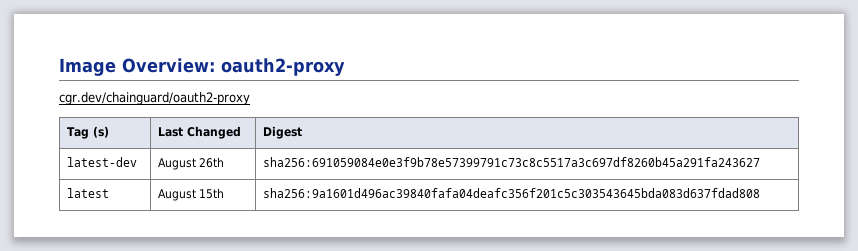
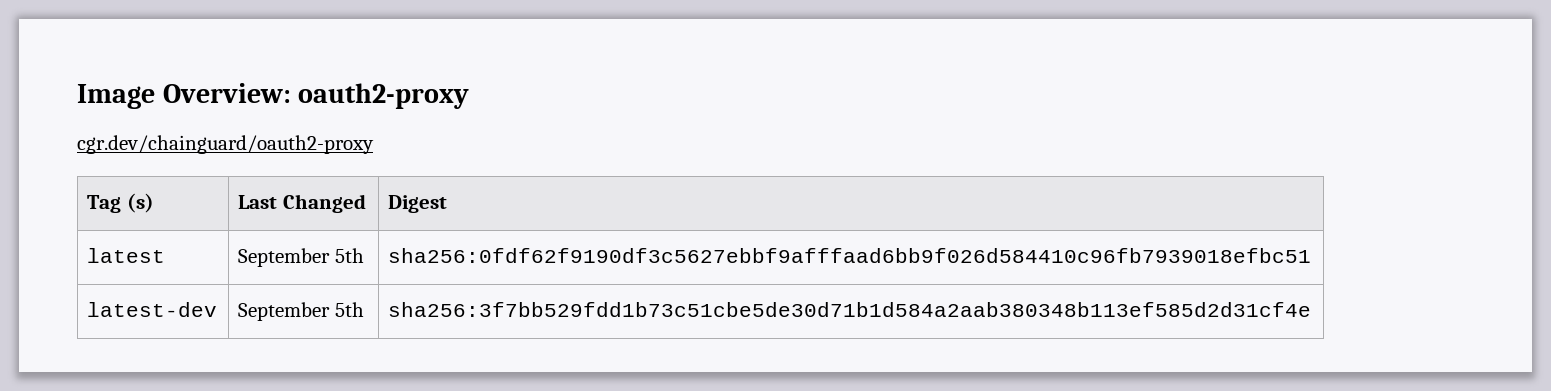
[66,157,137,167] [157,157,224,170] [262,157,760,167] [66,188,109,198] [157,188,224,201] [262,188,760,198] latest-dev | August 26th | sha256:691059084e0e3f9b78e57399791c73c8c5517a3c697df8260b45a291fa243627 // latest | August 15th | sha256:9a1601d496ac39840fafa04deafc356f201c5c303543645bda083d637fdad808 -> [87,248,166,263] [238,248,364,267] [388,248,1312,263] [87,302,218,317] [238,302,364,321] [388,302,1312,317] latest | September 5th | sha256:0fdf62f9190df3c5627ebbf9afffaad6bb9f026d584410c96fb7939018efbc51 // latest-dev | September 5th | sha256:3f7bb529fdd1b73c51cbe5de30d71b1d584a2aab380348b113ef585d2d31cf4e

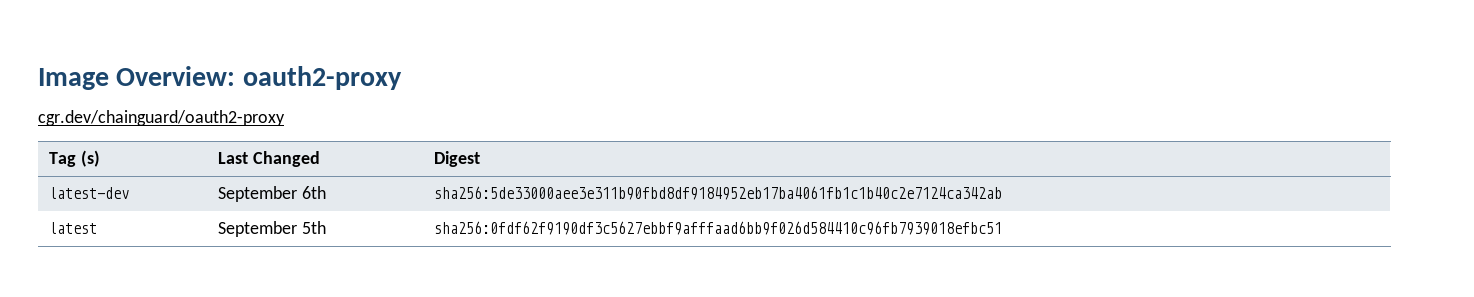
(448, 204) none -> [49,187,130,199] [218,186,327,202] [434,186,1003,200] // latest-dev | September 6th | sha256:5de33000aee3e311b90fbd8df9184952eb17ba4061fb1c1b40c2e7124ca342ab
[87,302,218,317] [238,302,364,321] [388,302,1312,317] // latest-dev | September 5th | sha256:3f7bb529fdd1b73c51cbe5de30d71b1d584a2aab380348b113ef585d2d31cf4e -> (1003, 228) none

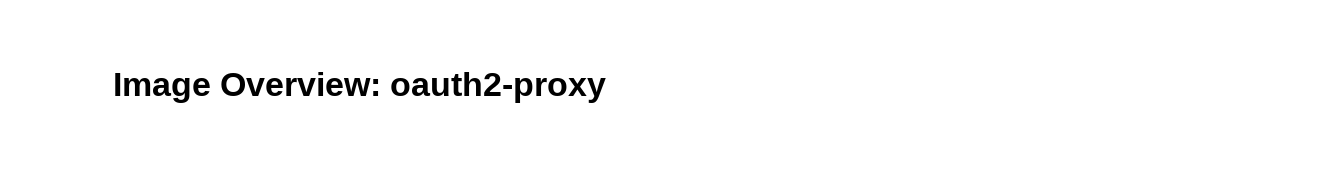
[38,110,285,126] [49,150,101,167] [218,151,321,167] [434,151,481,167] [49,187,130,199] [218,186,327,202] [434,186,1003,200] [49,222,98,234] [218,221,327,237] [434,221,1003,235] // cgr.dev/chainguard/oauth2-proxy // Tag (s) | Last Changed | Digest // latest-dev | September 6th | sha256:5de33000aee3e311b90fbd8df9184952eb17ba4061fb1c1b40c2e7124ca342ab // latest | September 5th | sha256:0fdf62f9190df3c5627ebbf9afffaad6bb9f026d584410c96fb7939018efbc51 -> (607, 87) none

